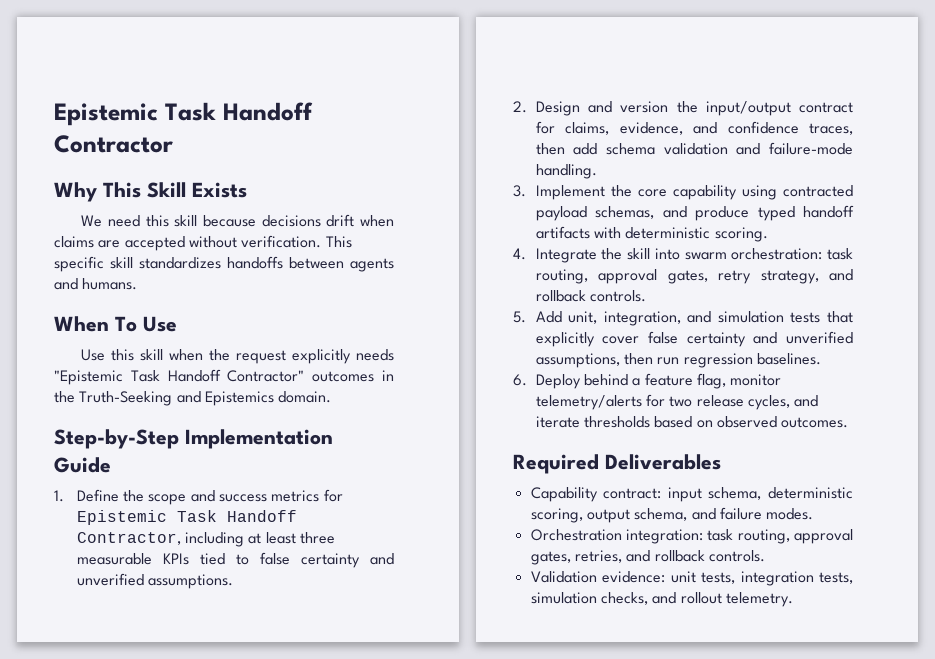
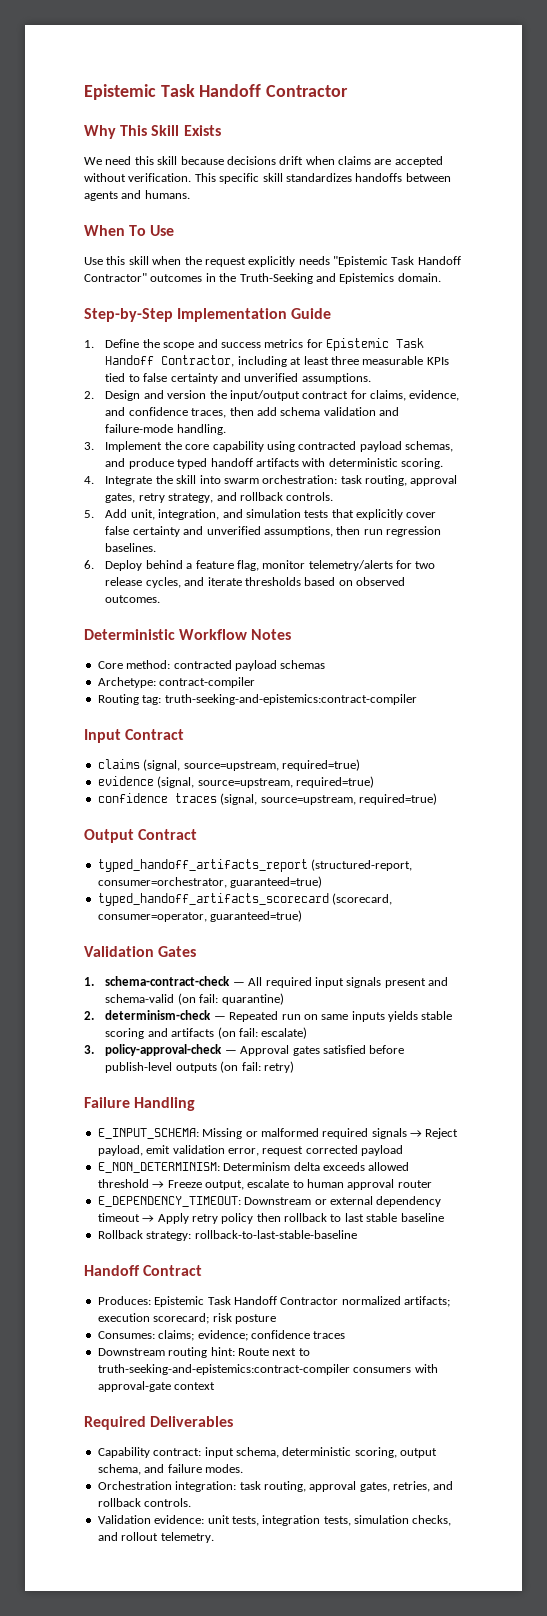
(849, 422) none -> [84,629,292,640] [97,660,326,671] [97,677,256,688] [97,694,417,705] [84,729,185,743] [97,759,360,771] [97,776,374,788] [97,793,437,805] [84,829,198,843] [97,859,413,872] [97,876,323,888] [97,893,393,906] [97,910,303,922] [84,946,197,957] [84,976,449,988] [105,993,284,1005] [84,1010,453,1022] [105,1027,308,1039] [84,1044,405,1056] [105,1061,294,1073] [84,1097,196,1111] [97,1128,459,1139] [97,1145,403,1156] [97,1162,410,1173] [97,1179,432,1190] [97,1196,442,1207] [97,1213,444,1224] [97,1230,357,1241] [84,1265,203,1276] [97,1296,450,1307] [97,1313,276,1324] [97,1330,346,1341] [97,1347,310,1358] [97,1364,438,1375] [97,1381,216,1392] // Deterministic Workflow Notes // Core method: contracted payload schemas // Archetype: contract-compiler // Routing tag: truth-seeking-and-epistemics:contract-compiler // Input Contract // claims (signal, source=upstream, required=true) // evidence (signal, source=upstream, required=true) // confidence traces (signal, source=upstream, required=true) // Output Contract // typed_handoff_artifacts_report (structured-report, consumer=orchestrator, guaranteed=true) // typed_handoff_artifacts_scorecard (scorecard, consumer=operator, guaranteed=true) // Validation Gates // 1. schema-contract-check — All required input signals present and schema-valid (on fail: quarantine) // 2. determinism-check — Repeated run on same inputs yields stable scoring and artifacts (on fail: escalate) // 3. policy-approval-check — Approval gates satisfied before publish-level outputs (on fail: retry) // Failure Handling // E_INPUT_SCHEMA: Missing or malformed required signals → Reject payload, emit validation error, request corrected payload // E_NON_DETERMINISM: Determinism delta exceeds allowed threshold → Freeze output, escalate to human approval router // E_DEPENDENCY_TIMEOUT: Downstream or external dependency timeout → Apply retry policy then rollback to last stable baseline // Rollback strategy: rollback-to-last-stable-baseline // Handoff Contract // Produces: Epistemic Task Handoff Contractor normalized artifacts; execution scorecard; risk posture // Consumes: claims; evidence; confidence traces // Downstream routing hint: Route next to truth-seeking-and-epistemics:contract-compiler consumers with approval-gate context

